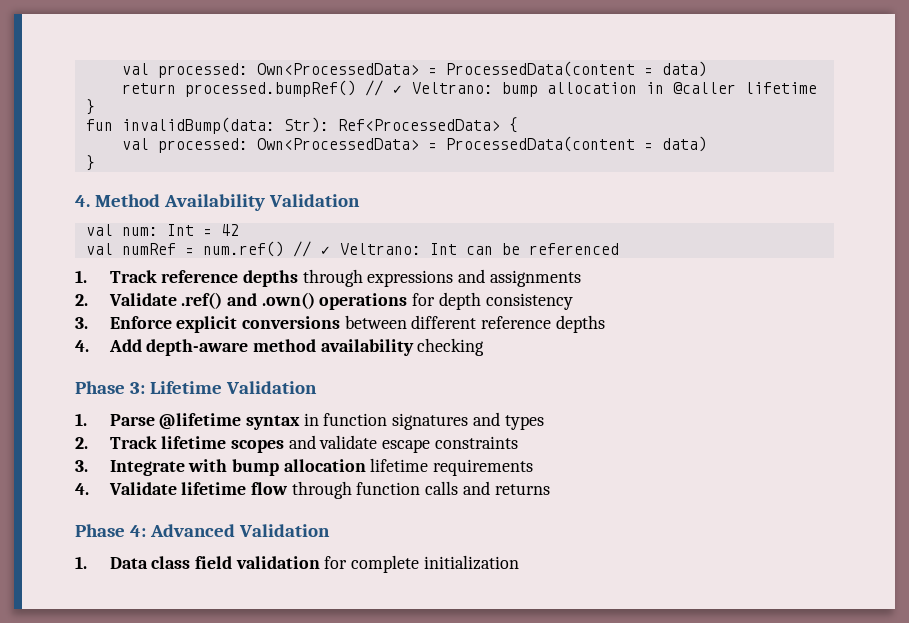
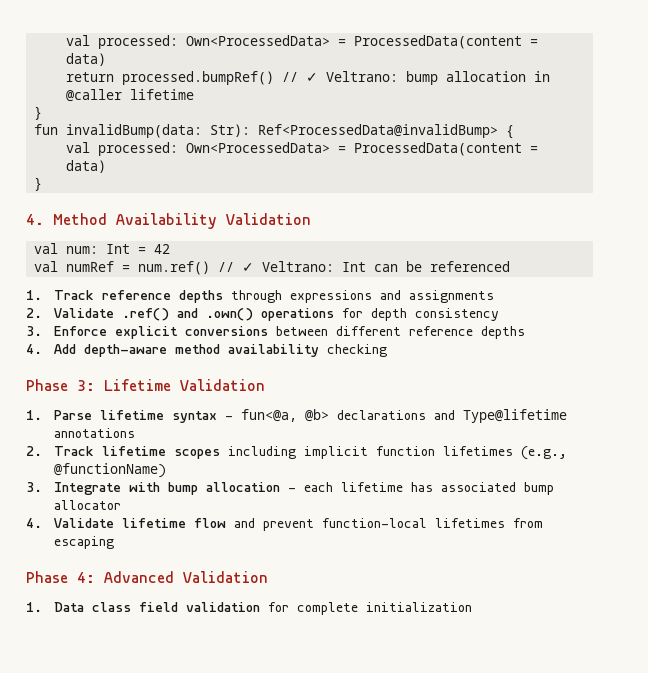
[337,119,500,131] Ref<ProcessedData> -> [258,124,499,138] Ref<ProcessedData@invalidBump>
[159,412,544,430] [75,435,518,453] @lifetime syntax in function signatures and types // 2. Track lifetime scopes and validate escape constraints -> [99,409,567,423] [53,428,135,438] [26,446,567,460] [53,463,166,478] lifetime syntax - fun<@a, @b> declarations and Type@lifetime annotations // 2. Track lifetime scopes including implicit function lifetimes (e.g., @functionName)
[370,458,534,476] [75,481,550,499] lifetime requirements // 4. Validate lifetime flow through function calls and returns -> [287,482,554,495] [53,500,121,510] [26,518,543,531] [53,536,114,549] - each lifetime has associated bump allocator // 4. Validate lifetime flow and prevent function-local lifetimes from escaping

